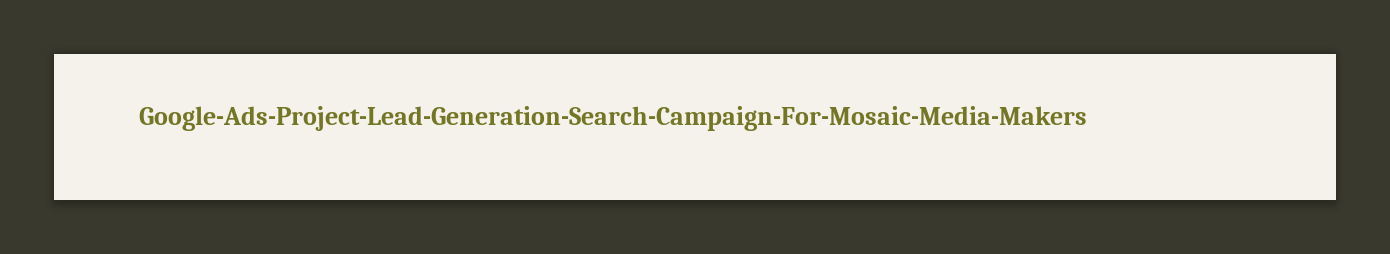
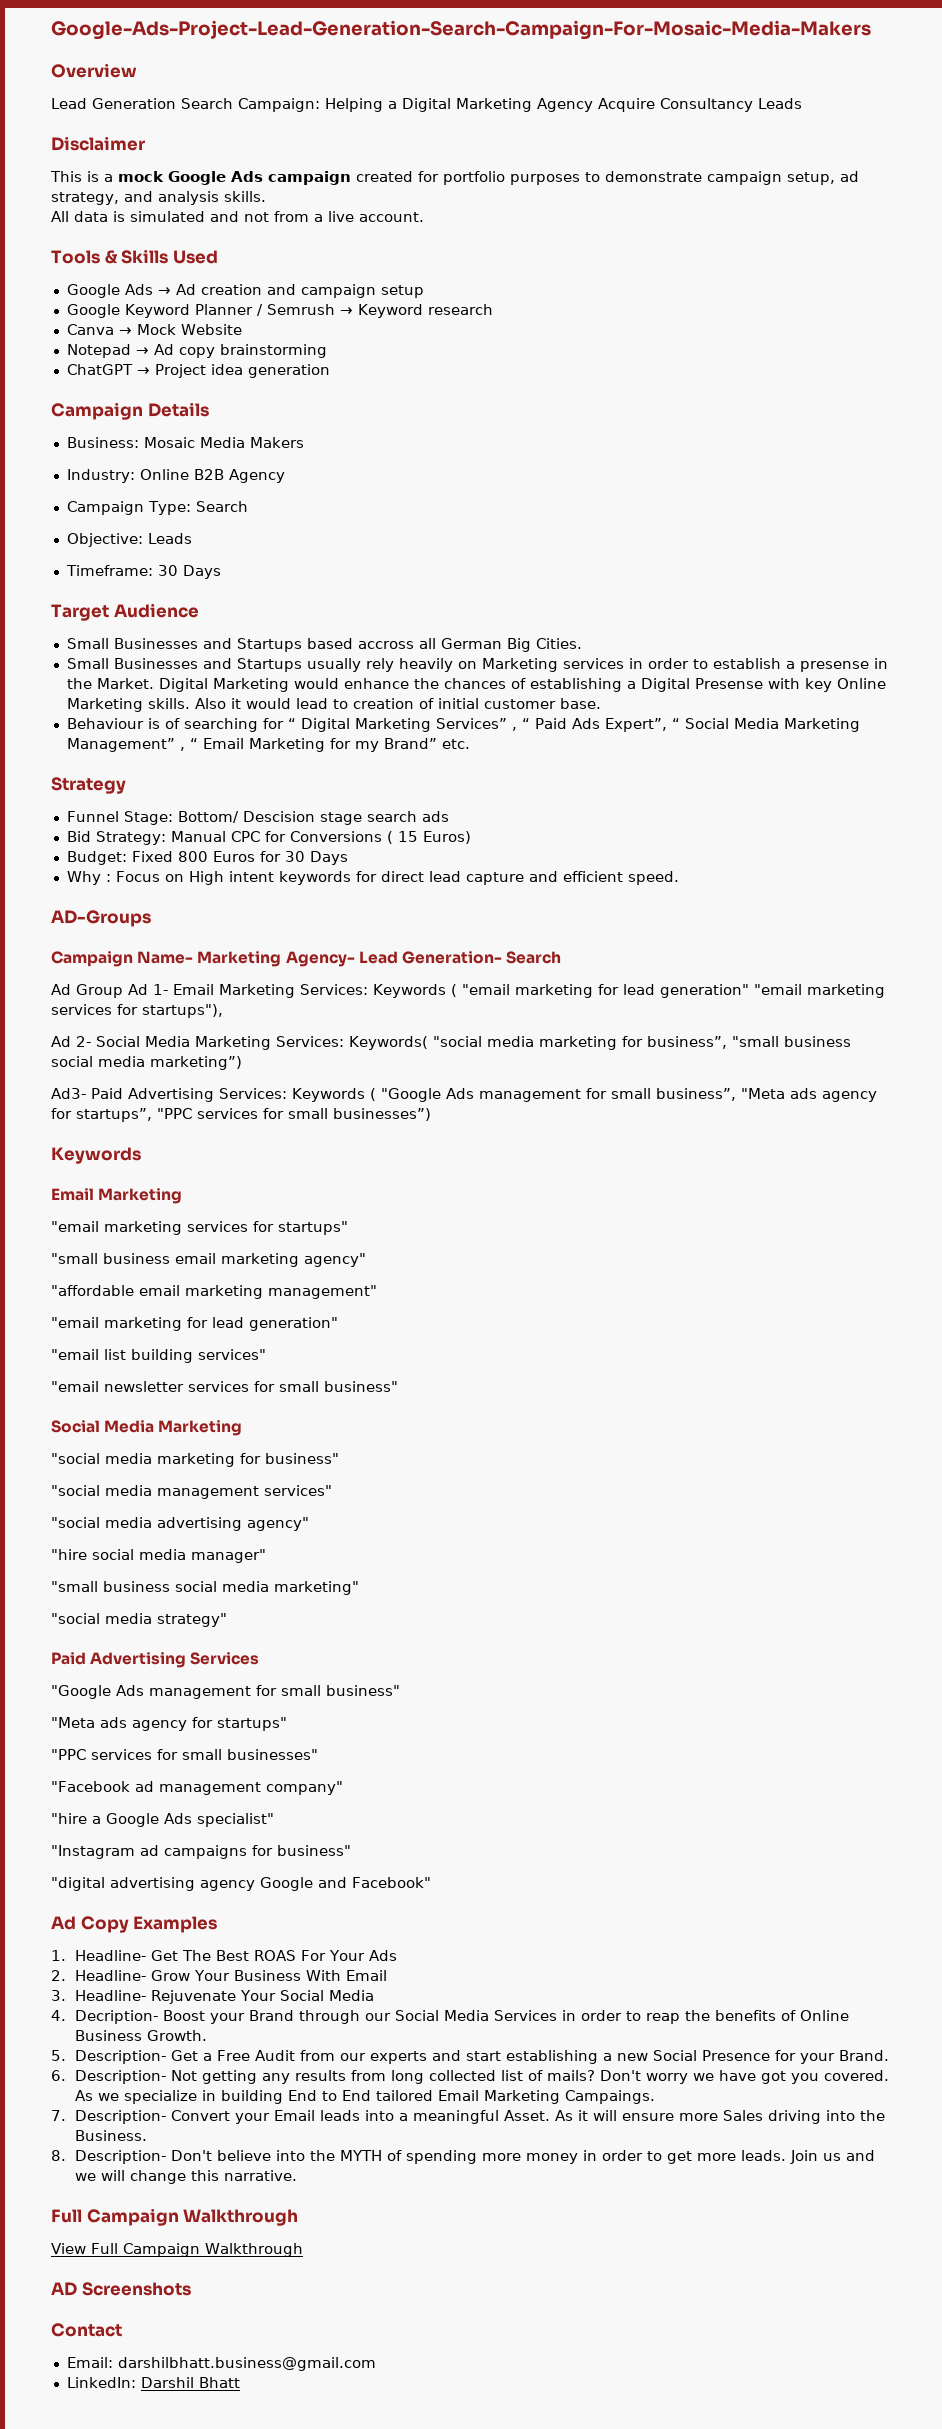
(1087, 118) none -> [51,63,137,78] [51,98,802,112] [51,136,145,151] [50,171,859,185] [51,191,266,205] [51,211,424,222] [51,249,218,264] [66,284,424,298] [66,304,493,318] [66,324,242,335] [66,344,327,358] [66,364,330,378] [51,402,209,420] [66,437,304,448] [66,469,285,483] [66,501,248,515] [66,533,192,547] [65,565,221,579] [51,603,199,621] [66,638,582,652] [66,658,888,672] [66,678,886,692] [66,698,601,712] [66,718,860,732] [66,738,470,752] [51,777,126,794] [66,811,449,825] [66,831,471,845] [66,851,348,865] [66,871,679,885] [51,910,151,927] [51,951,562,967] [51,984,885,998] [51,1004,223,1018] [51,1036,851,1050] [51,1056,242,1070] [51,1088,877,1102] [51,1108,431,1122] [51,1147,141,1164] [51,1188,183,1204] [51,1221,348,1235] [51,1253,366,1267] [51,1285,377,1299] [51,1317,338,1331] [51,1349,266,1363] [51,1381,398,1392] [51,1420,243,1436] [51,1453,339,1467] [51,1485,332,1499] [51,1517,309,1531] [51,1549,266,1563] [51,1581,359,1595] [51,1613,227,1627] [51,1652,260,1668] [51,1685,400,1699] [51,1717,287,1731] [51,1749,318,1760] [51,1781,343,1795] [51,1813,274,1827] [51,1845,351,1859] [51,1877,431,1891] [51,1916,218,1933] [51,1950,397,1961] [51,1970,387,1981] [51,1990,374,2004] [51,2010,849,2024] [74,2030,207,2041] [51,2050,889,2064] [51,2070,889,2084] [74,2090,655,2104] [51,2110,885,2124] [74,2130,147,2141] [51,2150,875,2164] [74,2170,297,2184] [51,2208,299,2226] [51,2243,303,2257] [51,2282,191,2296] [51,2323,122,2337] [66,2357,376,2371] [66,2377,240,2388] // Overview // Lead Generation Search Campaign: Helping a Digital Marketing Agency Acquire Consultancy Leads // Disclaimer // This is a mock Google Ads campaign created for portfolio purposes to demonstrate campaign setup, ad strategy, and analysis skills. // All data is simulated and not from a live account. // Tools & Skills Used // Google Ads → Ad creation and campaign setup // Google Keyword Planner / Semrush → Keyword research // Canva → Mock Website // Notepad → Ad copy brainstorming // ChatGPT → Project idea generation // Campaign Details // Business: Mosaic Media Makers // Industry: Online B2B Agency // Campaign Type: Search // Objective: Leads // Timeframe: 30 Days // Target Audience // Small Businesses and Startups based accross all German Big Cities. // Small Businesses and Startups usually rely heavily on Marketing services in order to establish a presense in the Market. Digital Marketing would enhance the chances of establishing a Digital Presense with key Online Marketing skills. Also it would lead to creation of initial customer base. // Behaviour is of searching for “ Digital Marketing Services” , “ Paid Ads Expert”, “ Social Media Marketing Management” , “ Email Marketing for my Brand” etc. // Strategy // Funnel Stage: Bottom/ Descision stage search ads // Bid Strategy: Manual CPC for Conversions ( 15 Euros) // Budget: Fixed 800 Euros for 30 Days // Why : Focus on High intent keywords for direct lead capture and efficient speed. // AD-Groups // Campaign Name- Marketing Agency- Lead Generation- Search // Ad Group Ad 1- Email Marketing Services: Keywords ( "email marketing for lead generation" "email marketing services for startups"), // Ad 2- Social Media Marketing Services: Keywords( "social media marketing for business”, "small business social media marketing”) // Ad3- Paid Advertising Services: Keywords ( "Google Ads management for small business”, "Meta ads agency for startups”, "PPC services for small businesses”) // Keywords // Email Marketing // "email marketing services for startups" // "small business email marketing agency" // "affordable email marketing management" // "email marketing for lead generation" // "email list building services" // "email newsletter services for small business" // Social Media Marketing // "social media marketing for business" // "social media management services" // "social media advertising agency" // "hire social media manager" // "small business social media marketing" // "social media strategy" // Paid Advertising Services // "Google Ads management for small business" // "Meta ads agency for startups" // "PPC services for small businesses" // "Facebook ad management company" // "hire a Google Ads specialist" // "Instagram ad campaigns for business" // "digital advertising agency Google and Facebook" // Ad Copy Examples // 1. Headline- Get The Best ROAS For Your Ads // 2. Headline- Grow Your Business With Email // 3. Headline- Rejuvenate Your Social Media // 4. Decription- Boost your Brand through our Social Media Services in order to reap the benefits of Online Business Growth. // 5. Description- Get a Free Audit from our experts and start establishing a new Social Presence for your Brand. // 6. Description- Not getting any results from long collected list of mails? Don't worry we have got you covered. As we specialize in building End to End tailored Email Marketing Campaings. // 7. Description- Convert your Email leads into a meaningful Asset. As it will ensure more Sales driving into the Business. // 8. Description- Don't believe into the MYTH of spending more money in order to get more leads. Join us and we will change this narrative. // Full Campaign Walkthrough // View Full Campaign Walkthrough // AD Screenshots // Contact // Email: darshilbhatt.business@gmail.com // LinkedIn: Darshil Bhatt

